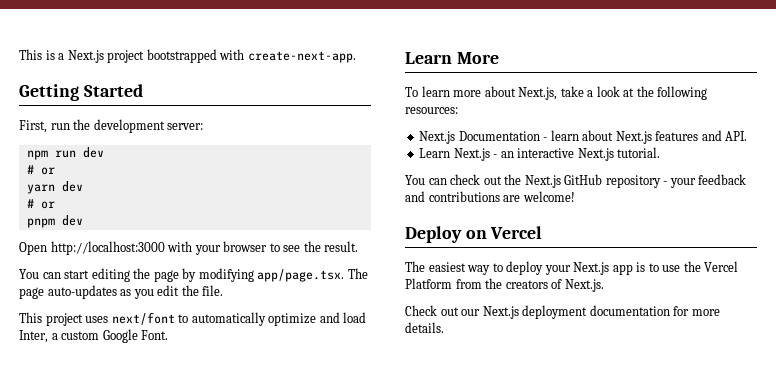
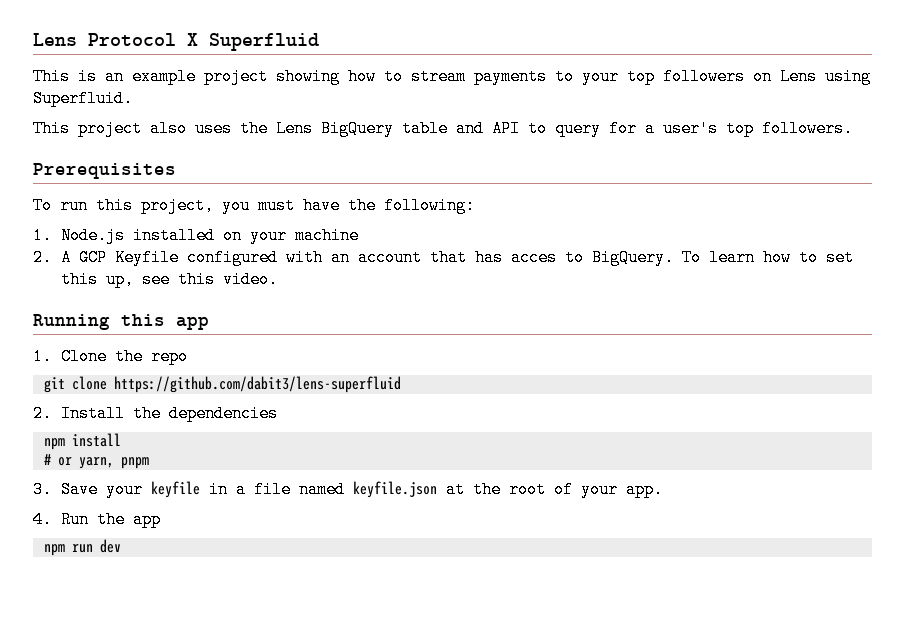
[19,49,356,63] [19,84,143,101] [19,119,204,133] [26,147,104,160] [26,165,55,175] [26,181,83,194] [26,199,55,209] [26,215,83,228] [19,241,359,255] [19,268,368,282] [19,285,224,299] [19,312,367,326] [19,329,169,343] [405,52,499,64] [405,86,708,100] [405,107,458,114] [419,130,748,144] [419,147,661,161] [405,174,747,188] [405,191,575,202] [405,226,543,243] [405,261,739,275] [405,278,604,292] [405,305,720,319] [405,322,444,333] This is a Next.js project bootstrapped with create-next-app. // Getting Started // First, run the development server: // npm run dev // # or // yarn dev // # or // pnpm dev // Open http://localhost:3000 with your browser to see the result. // You can start editing the page by modifying app/page.tsx. The page auto-updates as you edit the file. // This project uses next/font to automatically optimize and load Inter, a custom Google Font. // Learn More // To learn more about Next.js, take a look at the following resources: // Next.js Documentation - learn about Next.js features and API. // Learn Next.js - an interactive Next.js tutorial. // You can check out the Next.js GitHub repository - your feedback and contributions are welcome! // Deploy on Vercel // The easiest way to deploy your Next.js app is to use the Vercel Platform from the creators of Next.js. // Check out our Next.js deployment documentation for more details. -> [33,33,319,51] [33,68,871,85] [33,90,133,107] [33,120,853,137] [33,163,176,179] [33,197,475,214] [33,227,359,244] [33,249,854,266] [60,271,278,288] [33,314,209,330] [33,348,188,365] [43,376,401,393] [33,405,278,422] [43,433,121,450] [43,454,149,469] [33,481,663,498] [33,511,161,528] [43,539,121,556] Lens Protocol X Superfluid // This is an example project showing how to stream payments to your top followers on Lens using Superfluid. // This project also uses the Lens BigQuery table and API to query for a user's top followers. // Prerequisites // To run this project, you must have the following: // 1. Node.js installed on your machine // 2. A GCP Keyfile configured with an account that has acces to BigQuery. To learn how to set this up, see this video. // Running this app // 1. Clone the repo // git clone https://github.com/dabit3/lens-superfluid // 2. Install the dependencies // npm install // # or yarn, pnpm // 3. Save your keyfile in a file named keyfile.json at the root of your app. // 4. Run the app // npm run dev

